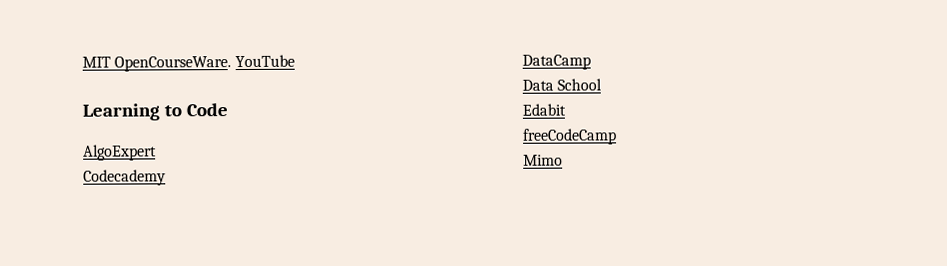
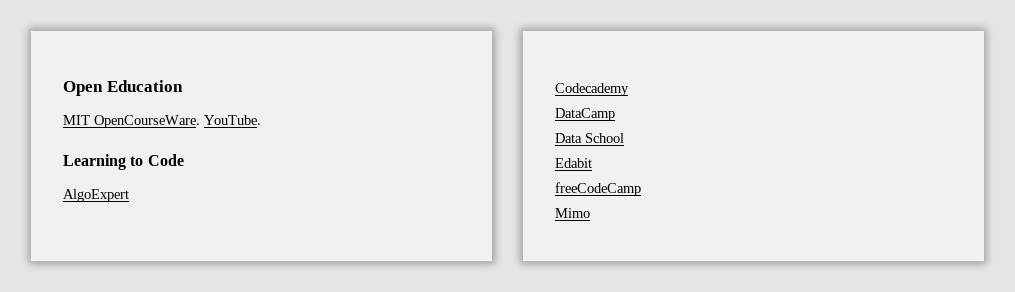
(82, 62) none -> [63,80,183,96] Open Education //
[234,54,295,68] YouTube -> [204,115,261,125] YouTube.

